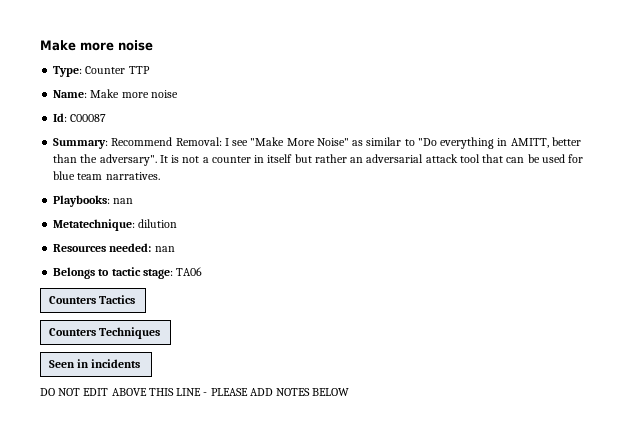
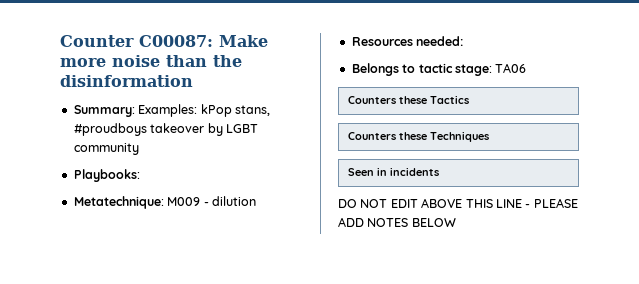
[40,40,153,51] [53,66,150,77] [53,89,178,98] [53,113,107,122] [53,137,581,149] [53,154,584,166] [53,171,160,180] Make more noise // Type: Counter TTP // Name: Make more noise // Id: C00087 // Summary: Recommend Removal: I see "Make More Noise" as similar to "Do everything in AMITT, better than the adversary". It is not a counter in itself but rather an adversarial attack tool that can be used for blue team narratives. -> [60,35,268,47] [60,55,242,67] [60,75,193,87] [73,104,270,117] [73,123,258,136] [73,143,139,155] Counter C00087: Make more noise than the disinformation // Summary: Examples: kPop stans, #proudboys takeover by LGBT community
[113,198,134,204] nan -> (140, 175) none
(136, 225) none -> [167,197,209,206] M009 -
[154,246,175,252] nan -> (464, 41) none
(96, 300) none -> [398,96,427,104] these
(96, 332) none -> [398,132,427,140] these

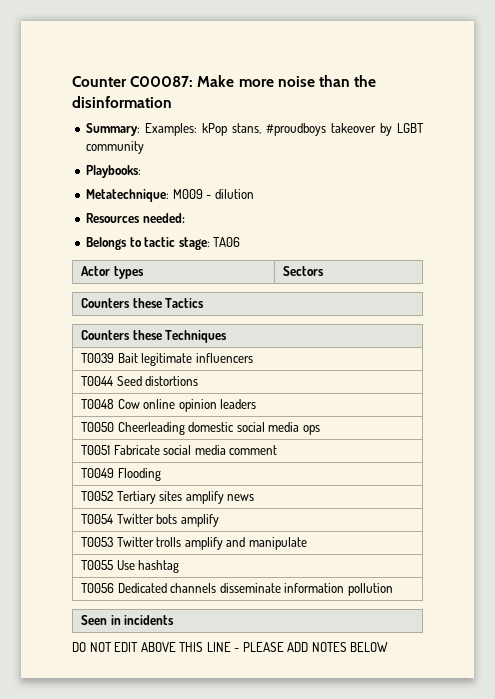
(527, 68) none -> [81,266,144,279] [283,266,325,276] // Actor types | Sectors
(489, 136) none -> [81,353,253,366] [81,376,199,386] [81,399,257,412] [81,422,320,435] [81,445,278,455] [81,468,161,481] [81,491,255,504] [81,514,219,527] [81,537,307,550] [81,560,180,573] [81,583,393,596] // T0039 Bait legitimate influencers // T0044 Seed distortions // T0048 Cow online opinion leaders // T0050 Cheerleading domestic social media ops // T0051 Fabricate social media comment // T0049 Flooding // T0052 Tertiary sites amplify news // T0054 Twitter bots amplify // T0053 Twitter trolls amplify and manipulate // T0055 Use hashtag // T0056 Dedicated channels disseminate information pollution

